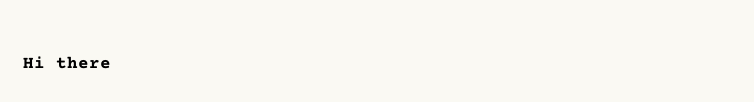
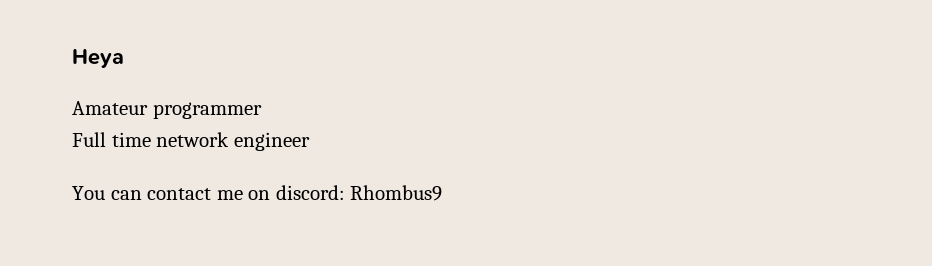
[23,56,111,69] Hi there -> [72,49,124,68] [72,101,262,119] [72,132,310,151] [72,185,443,201] Heya // Amateur programmer // Full time network engineer // You can contact me on discord: Rhombus9

